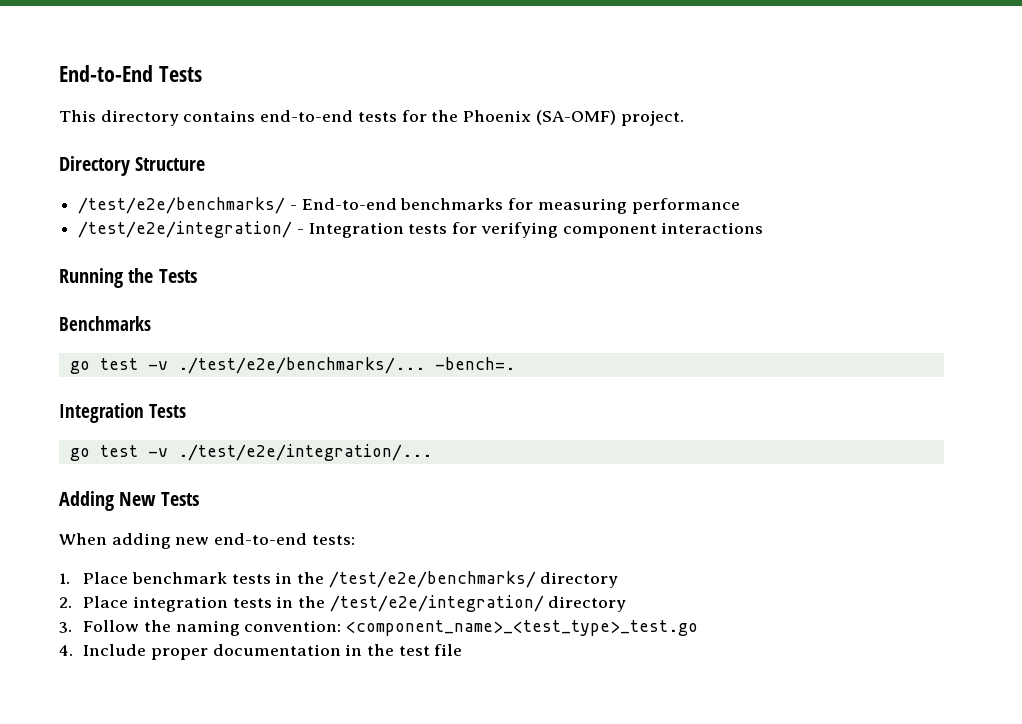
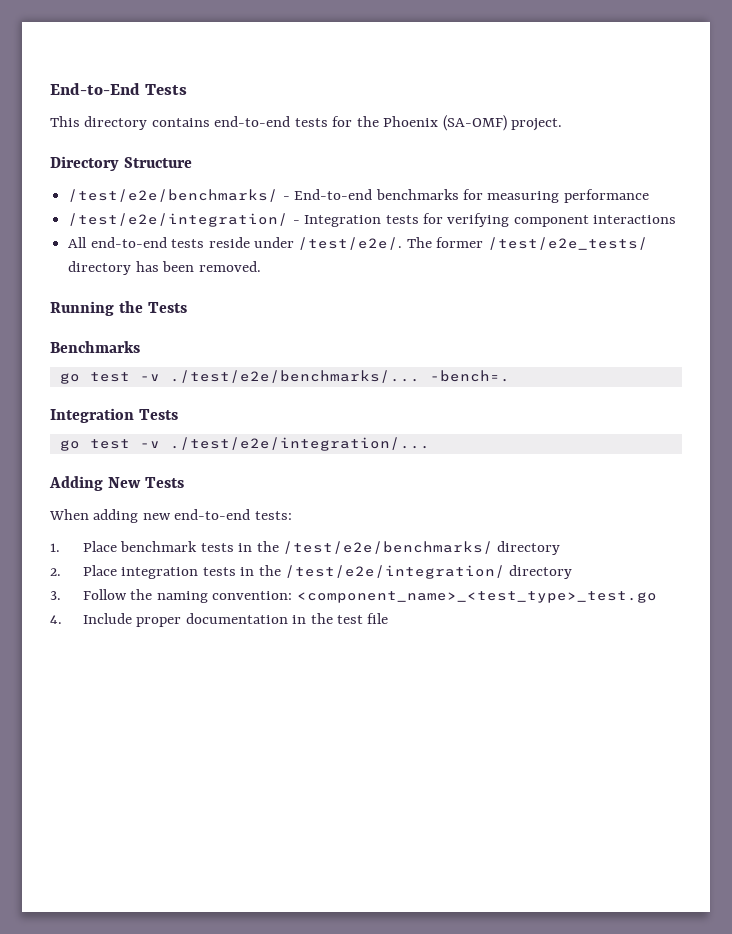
(764, 228) none -> [68,237,648,250] [68,261,261,275] // All end-to-end tests reside under /test/e2e/. The former /test/e2e_tests/ directory has been removed.

